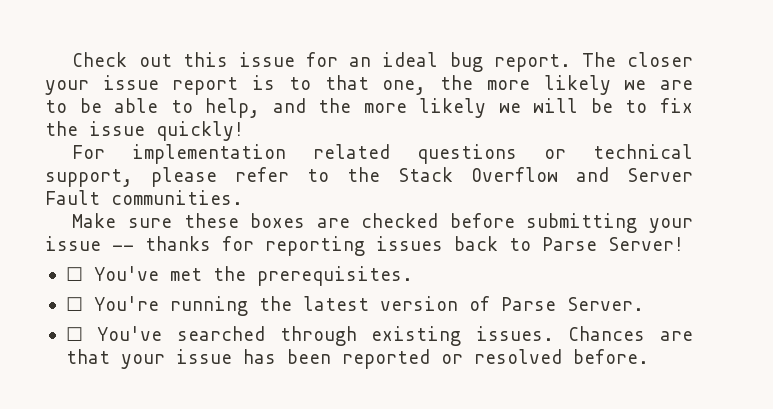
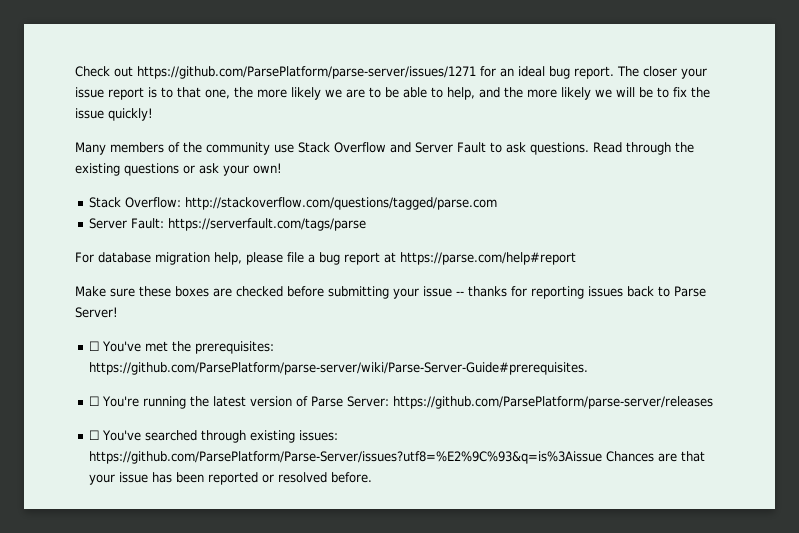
[182,52,295,67] this issue -> [137,66,476,79] https://github.com/ParsePlatform/parse-server/issues/1271
[72,144,693,164] [45,167,380,187] For implementation related questions or technical support, please refer to the -> [75,142,294,155] Many members of the community use
[111,190,243,205] communities. -> [489,142,694,155] [75,163,282,176] [89,197,498,210] [89,218,367,231] [75,252,576,265] to ask questions. Read through the existing questions or ask your own! // Stack Overflow: http://stackoverflow.com/questions/tagged/parse.com // Server Fault: https://serverfault.com/tags/parse // For database migration help, please file a bug report at https://parse.com/help#report
[256,266,413,286] prerequisites. -> [195,341,275,354] [89,362,589,375] prerequisites: https://github.com/ParsePlatform/parse-server/wiki/Parse-Server-Guide#prerequisites.
[566,297,644,311] Server. -> [347,396,714,409] Server: https://github.com/ParsePlatform/parse-server/releases
[475,326,554,341] issues. -> [299,430,339,441] [89,451,603,464] issues: https://github.com/ParsePlatform/Parse-Server/issues?utf8=%E2%9C%93&q=is%3Aissue

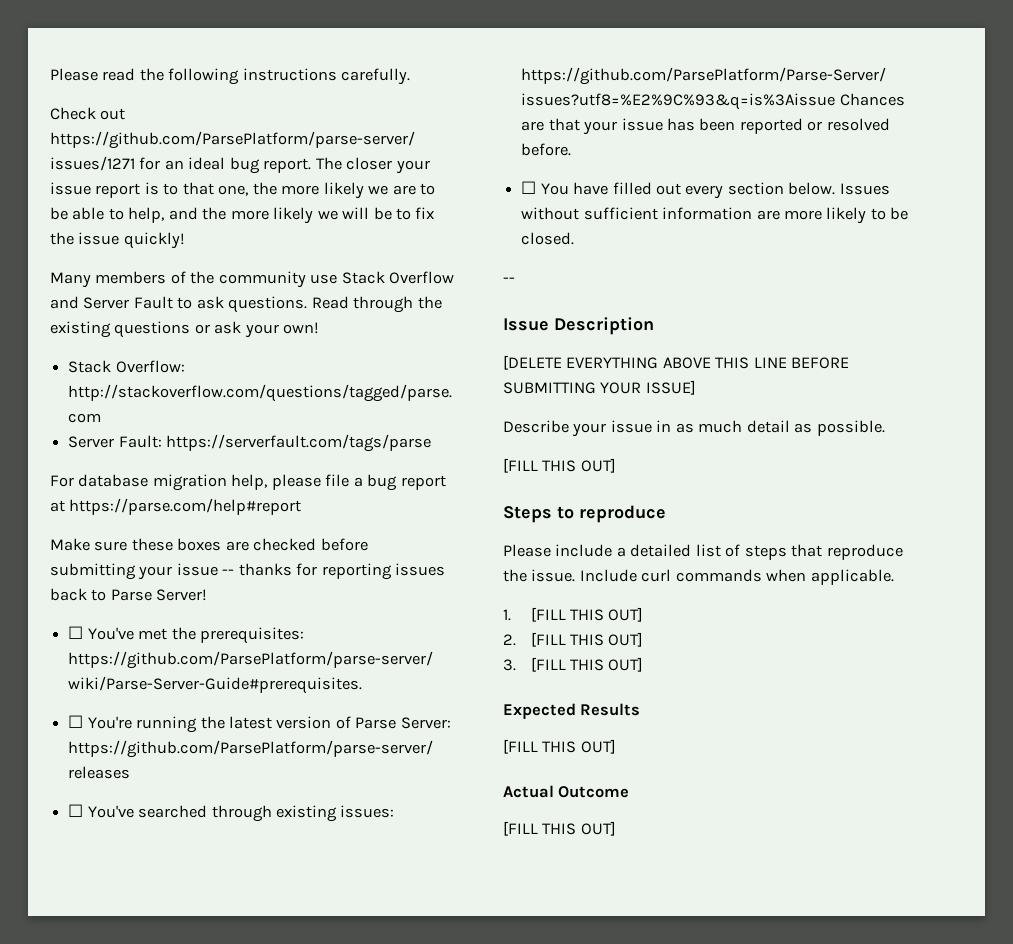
(75, 71) none -> [50,68,411,85] Please read the following instructions carefully. //
(373, 477) none -> [521,181,890,199] [521,207,909,224] [521,232,575,245] [503,277,515,283] [503,317,654,335] [503,355,850,370] [503,380,696,395] [503,420,885,437] [503,458,616,473] [503,505,666,523] [503,544,903,560] [503,569,894,585] [503,607,644,622] [503,632,644,647] [503,657,644,672] [503,703,641,719] [503,739,616,754] [503,785,630,798] [503,821,616,836] // ☐ You have filled out every section below. Issues without sufficient information are more likely to be closed. // -- // Issue Description // [DELETE EVERYTHING ABOVE THIS LINE BEFORE SUBMITTING YOUR ISSUE] // Describe your issue in as much detail as possible. // [FILL THIS OUT] // Steps to reproduce // Please include a detailed list of steps that reproduce the issue. Include curl commands when applicable. // 1. [FILL THIS OUT] // 2. [FILL THIS OUT] // 3. [FILL THIS OUT] // Expected Results // [FILL THIS OUT] // Actual Outcome // [FILL THIS OUT]

